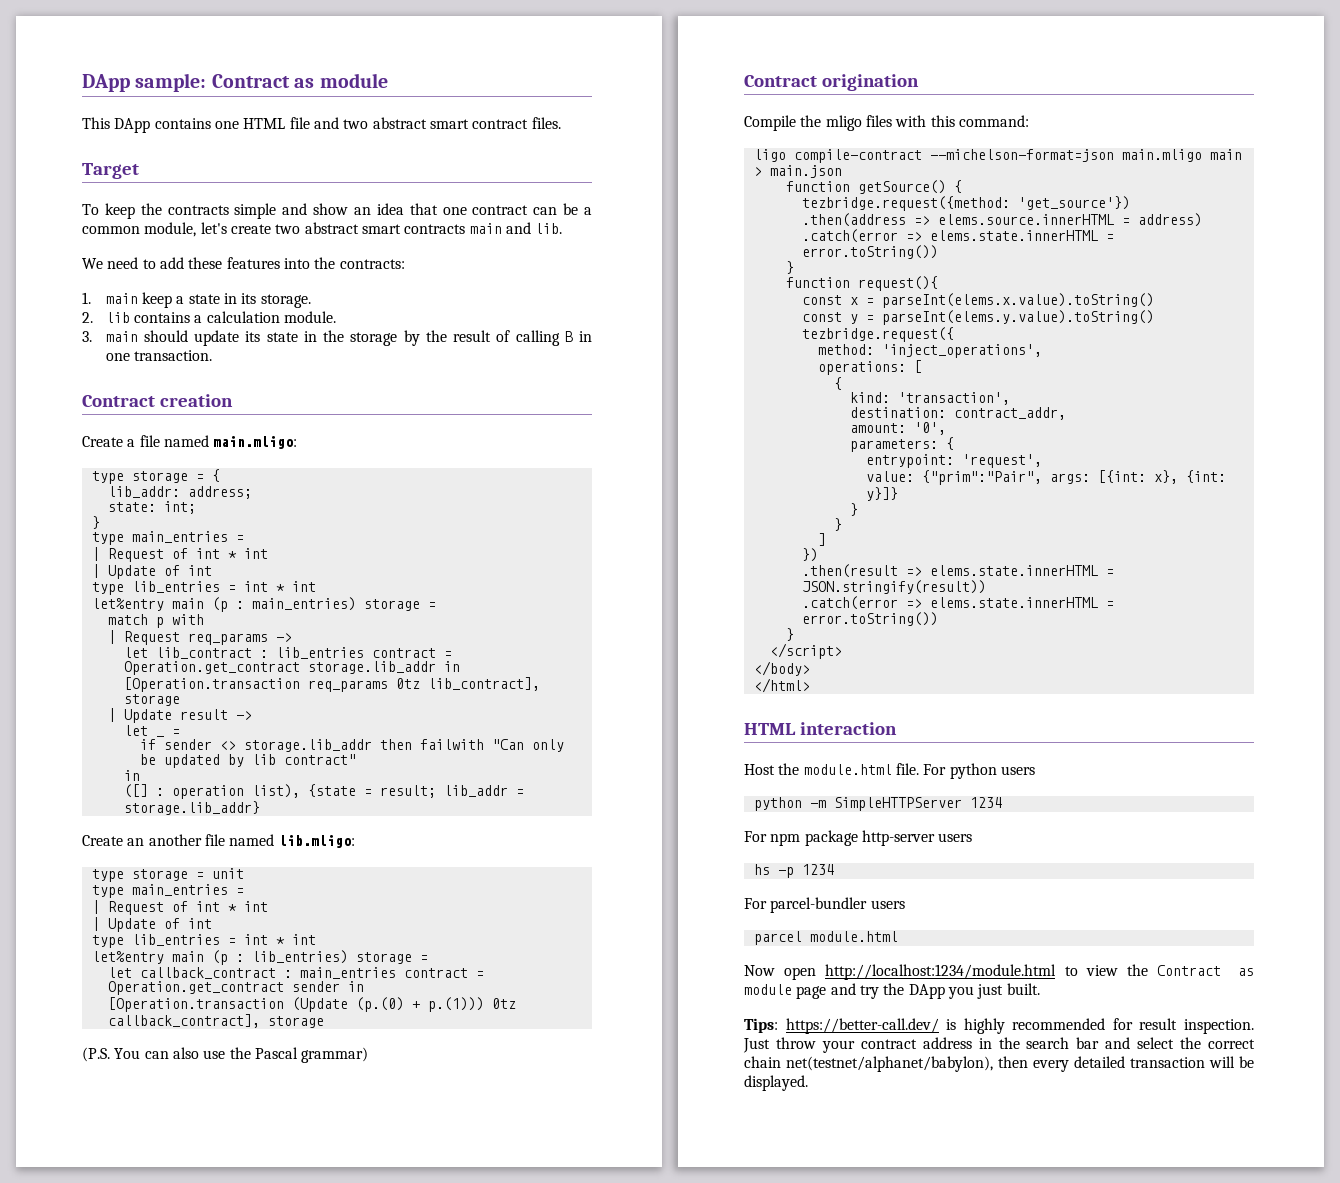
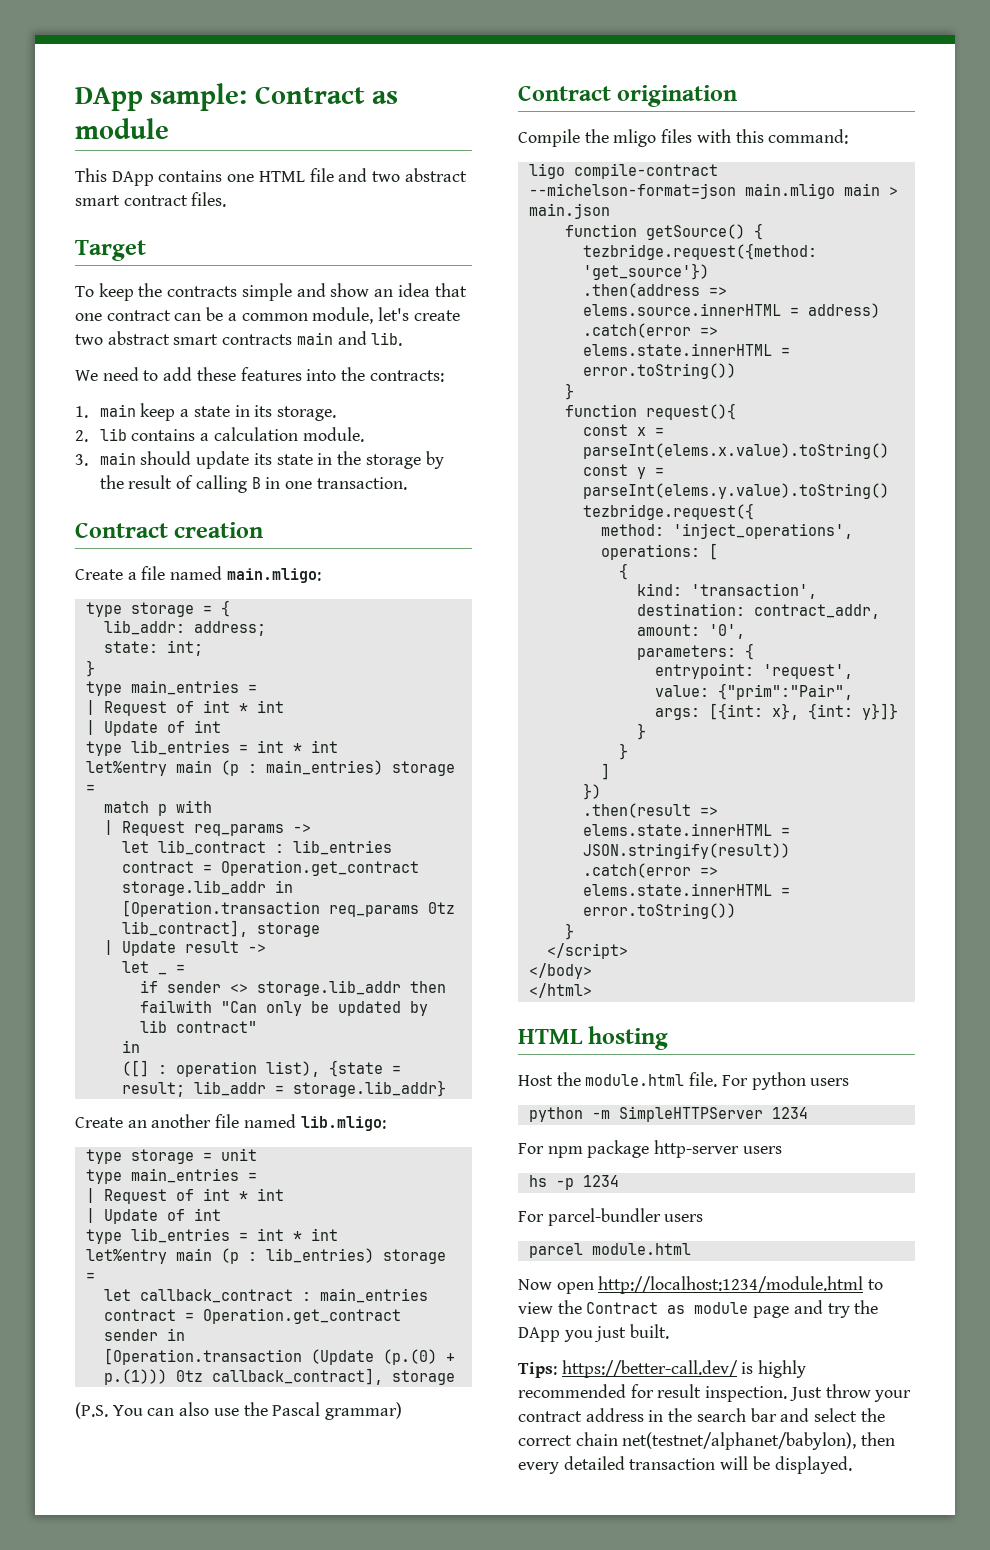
[799,722,897,735] interaction -> [588,1026,669,1050] hosting

